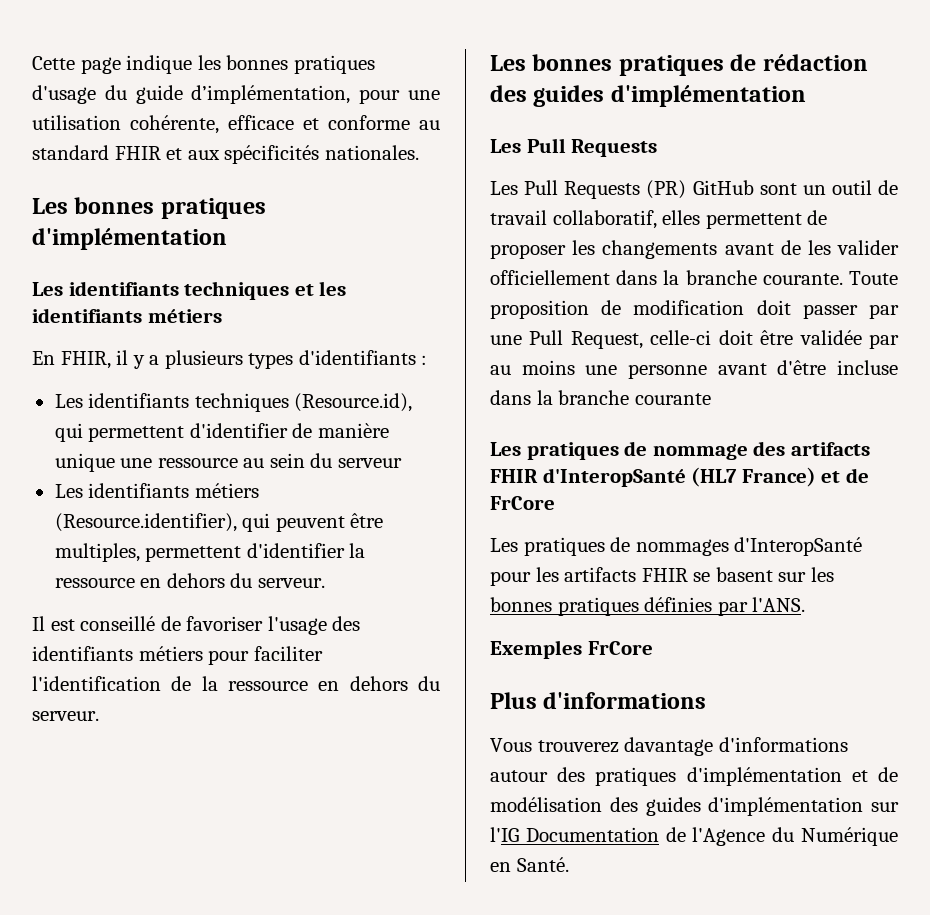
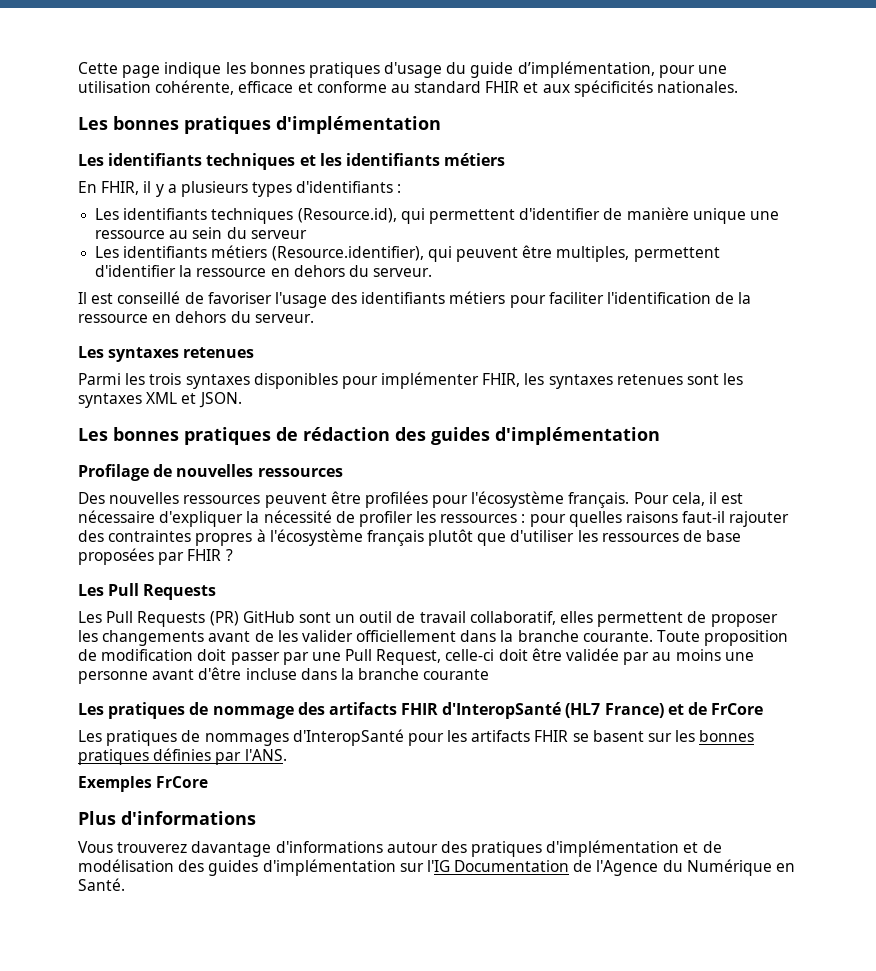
(99, 716) none -> [78,346,255,362] [78,372,744,389] [78,392,242,408] // Les syntaxes retenues // Parmi les trois syntaxes disponibles pour implémenter FHIR, les syntaxes retenues sont les syntaxes XML et JSON.
(806, 96) none -> [78,464,343,481] [78,491,744,508] [78,510,790,527] [78,529,742,546] [78,548,233,565] // Profilage de nouvelles ressources // Des nouvelles ressources peuvent être profilées pour l'écosystème français. Pour cela, il est nécessaire d'expliquer la nécessité de profiler les ressources : pour quelles raisons faut-il rajouter des contraintes propres à l'écosystème français plutôt que d'utiliser les ressources de base proposées par FHIR ?

